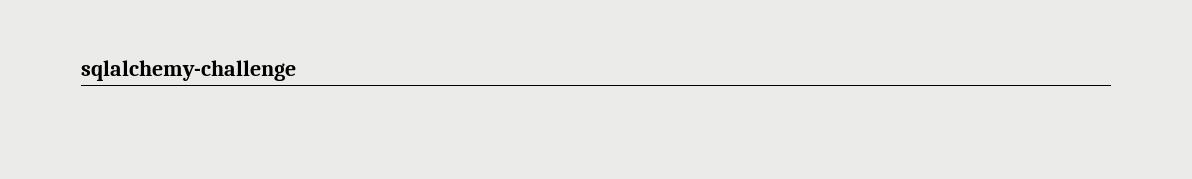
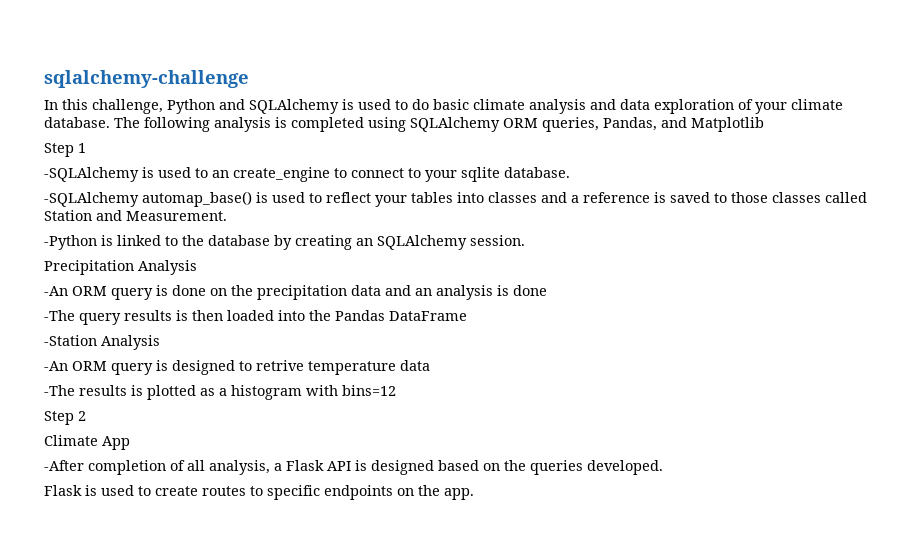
(296, 70) none -> [44,99,843,114] [44,117,764,132] [44,143,86,157] [44,167,570,182] [44,191,867,207] [44,210,227,221] [44,235,525,250] [44,260,197,275] [44,285,547,300] [44,310,467,325] [44,335,160,350] [44,360,430,375] [44,385,396,400] [44,411,86,425] [44,435,130,450] [44,460,663,475] [44,485,474,500] // In this challenge, Python and SQLAlchemy is used to do basic climate analysis and data exploration of your climate database. The following analysis is completed using SQLAlchemy ORM queries, Pandas, and Matplotlib // Step 1 // -SQLAlchemy is used to an create_engine to connect to your sqlite database. // -SQLAlchemy automap_base() is used to reflect your tables into classes and a reference is saved to those classes called Station and Measurement. // -Python is linked to the database by creating an SQLAlchemy session. // Precipitation Analysis // -An ORM query is done on the precipitation data and an analysis is done // -The query results is then loaded into the Pandas DataFrame // -Station Analysis // -An ORM query is designed to retrive temperature data // -The results is plotted as a histogram with bins=12 // Step 2 // Climate App // -After completion of all analysis, a Flask API is designed based on the queries developed. // Flask is used to create routes to specific endpoints on the app.

